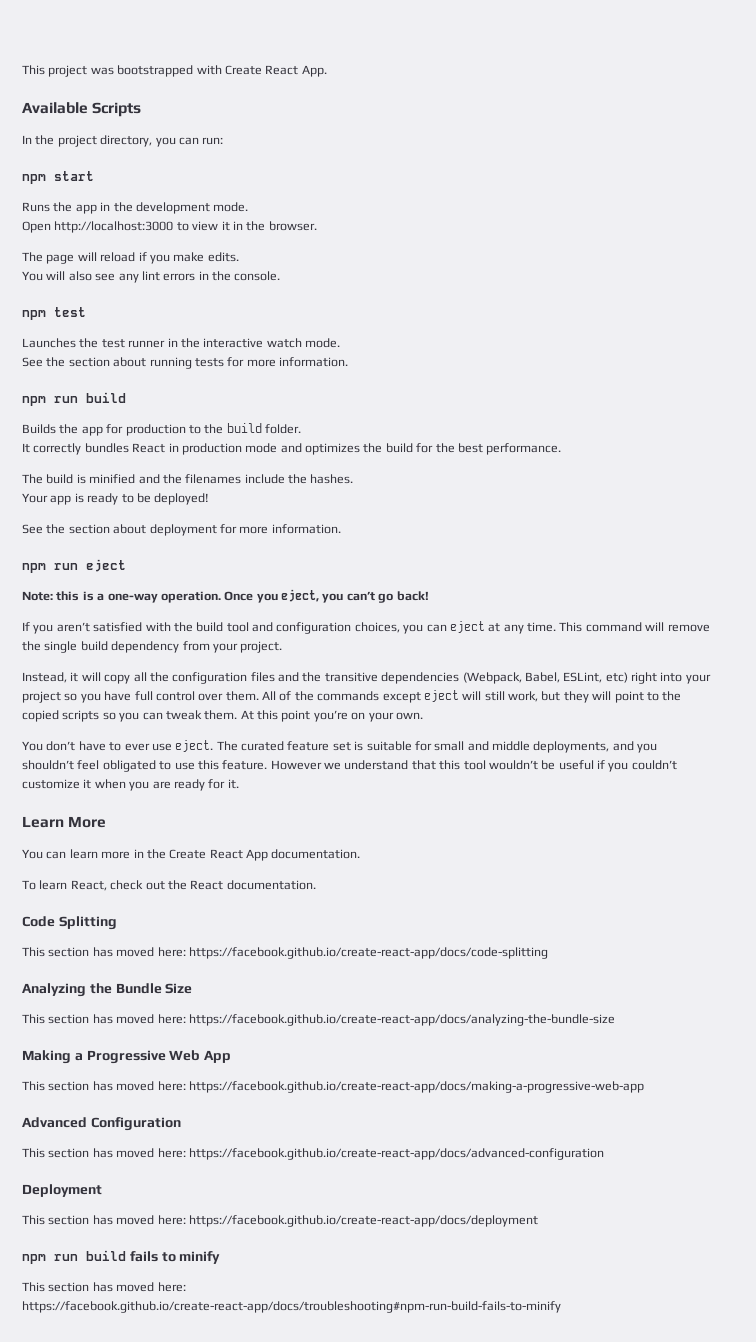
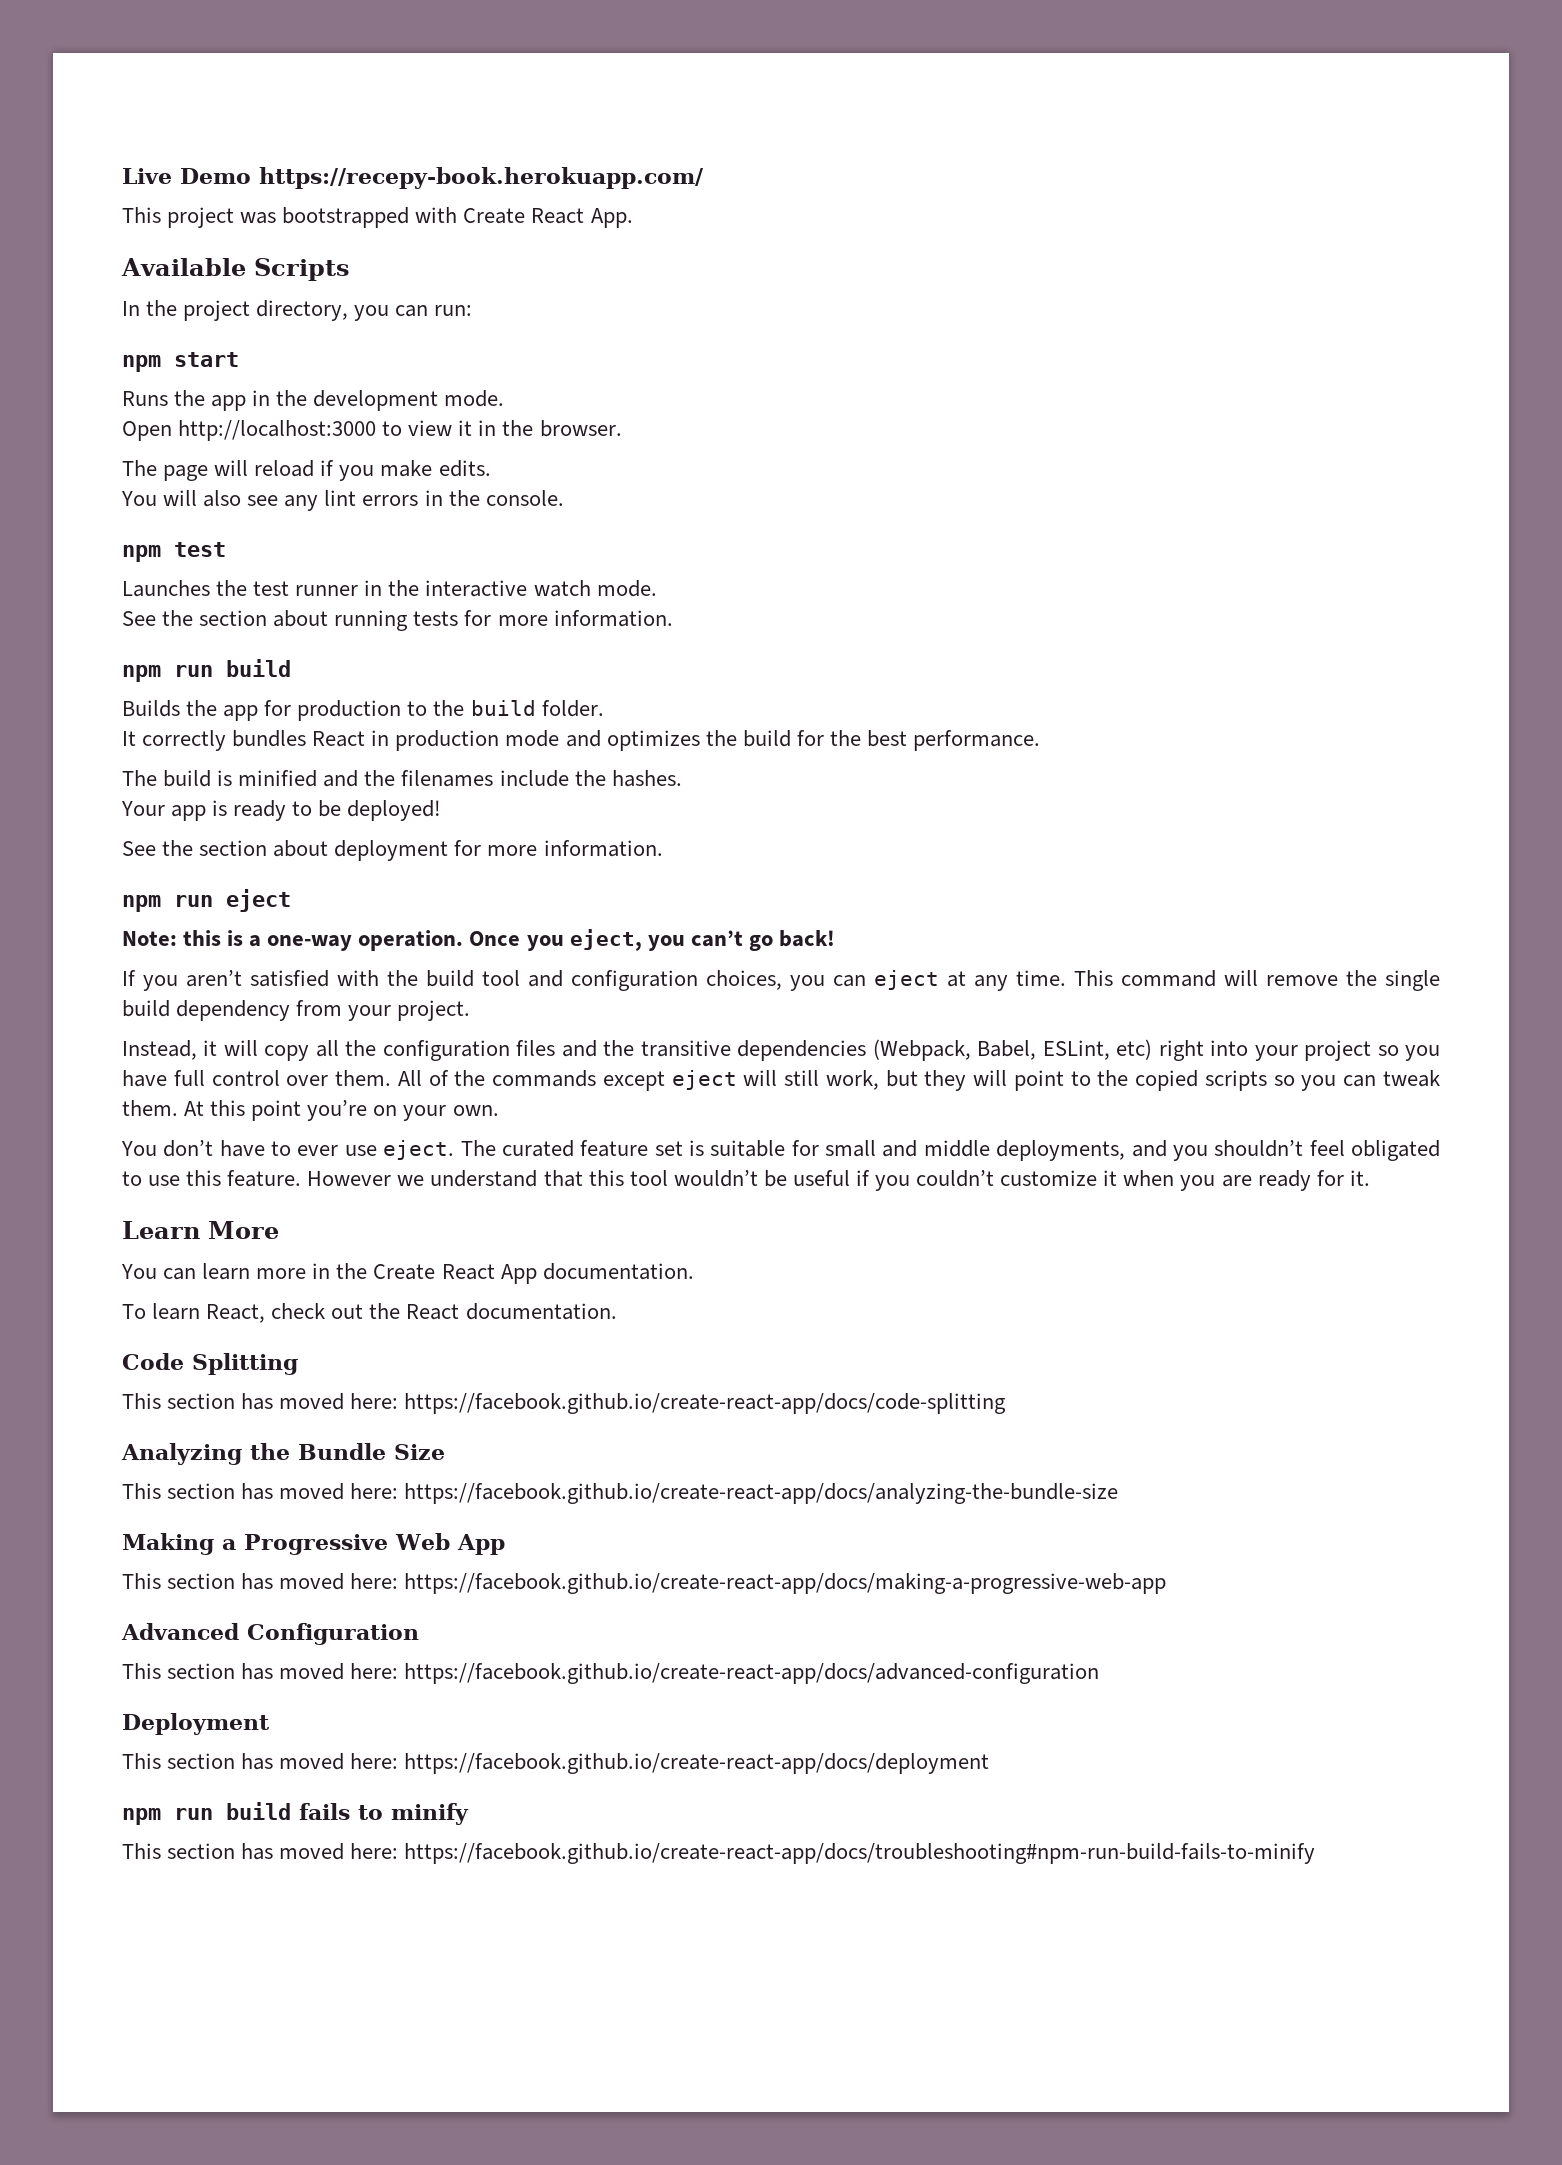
(22, 70) none -> [122,167,704,189] Live Demo https://recepy-book.herokuapp.com/ //

